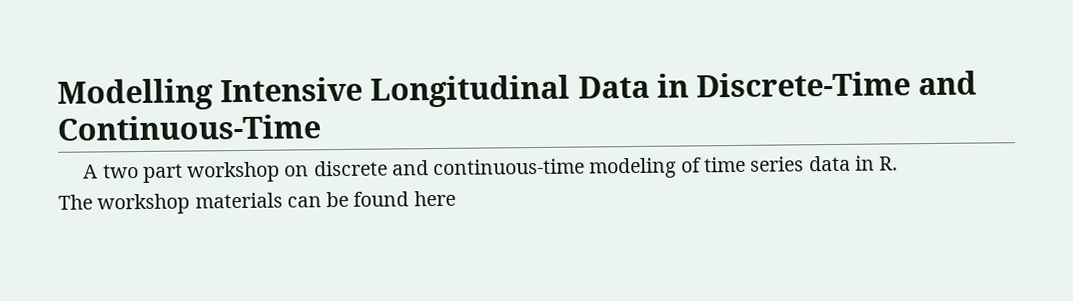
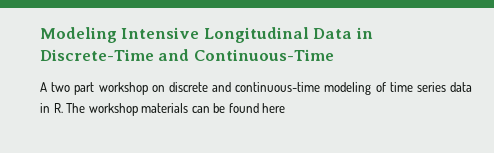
[57,78,213,111] Modelling -> [40,27,117,43] Modeling
(899, 163) // -> (63, 108) none

